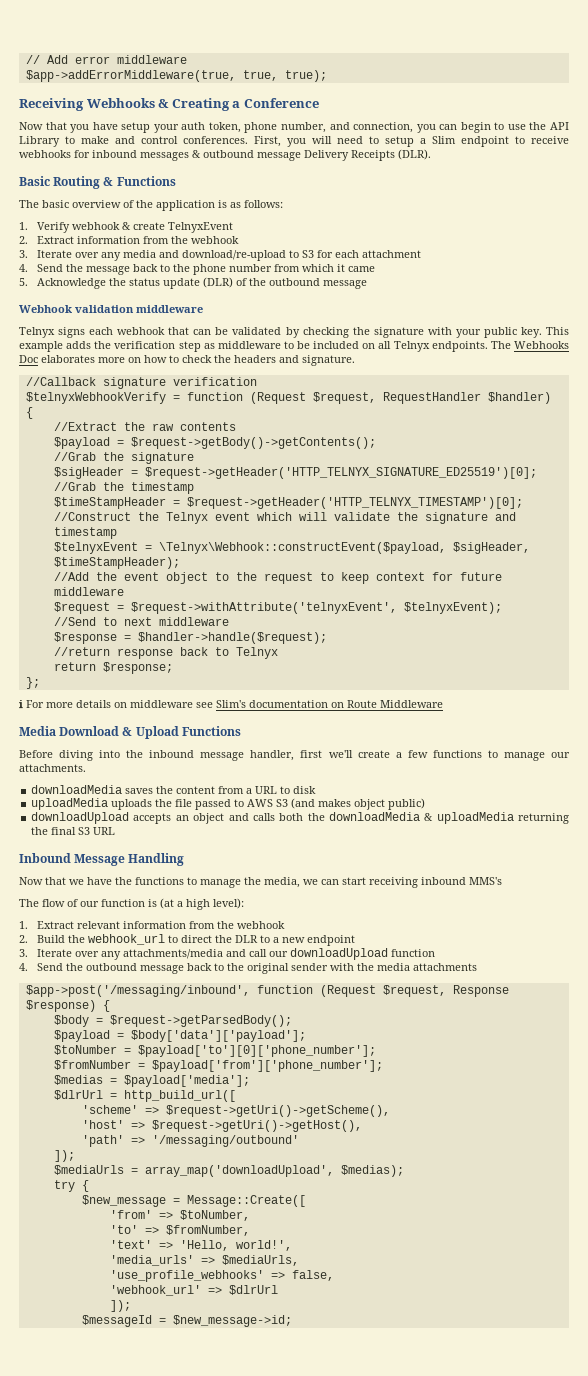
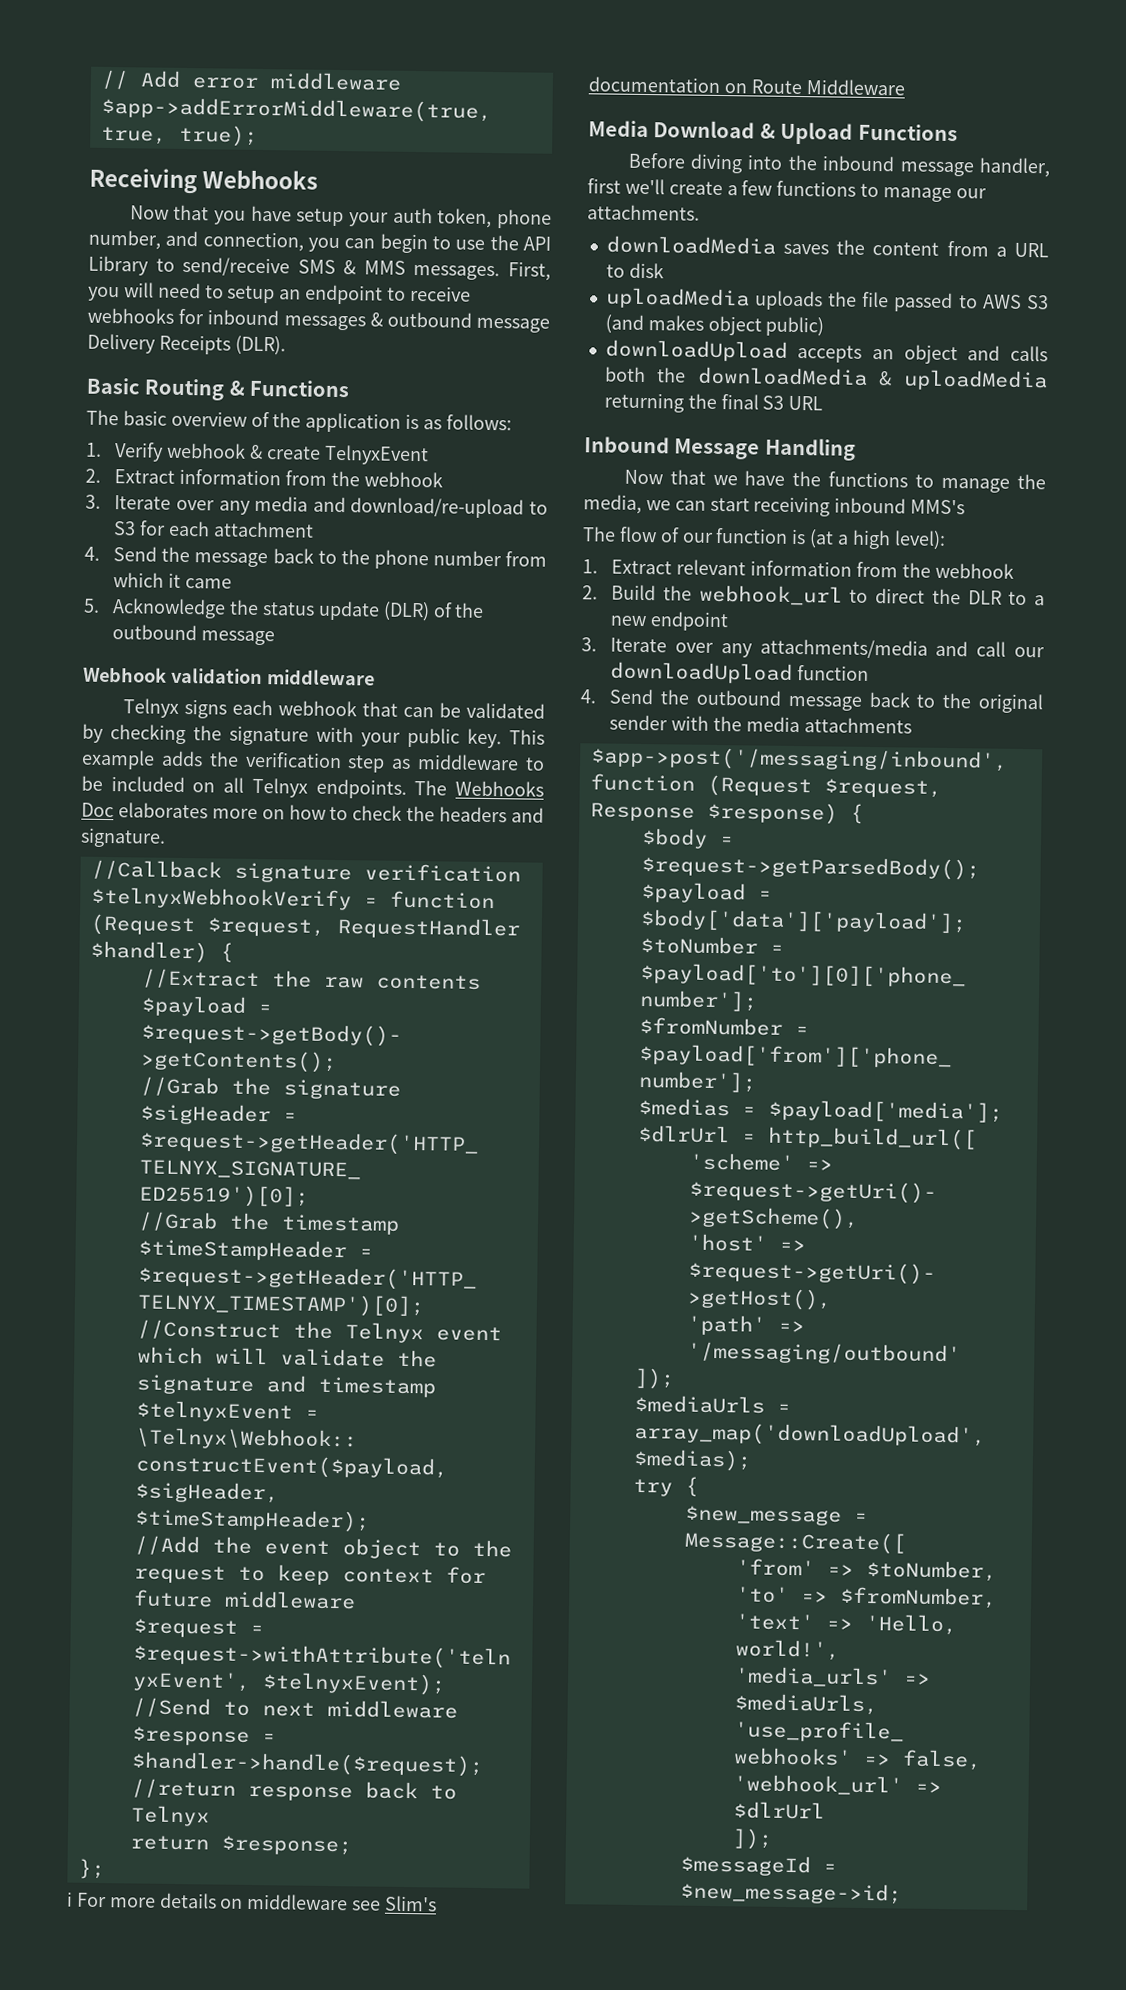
[158,98,319,111] & Creating a Conference -> (319, 179) none
[81,136,248,144] make and control conferences. -> [182,256,501,281] send/receive SMS & MMS messages.
[420,136,456,144] a Slim -> [279,289,302,300] an

